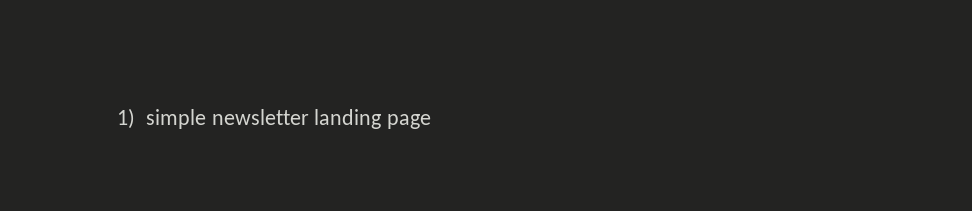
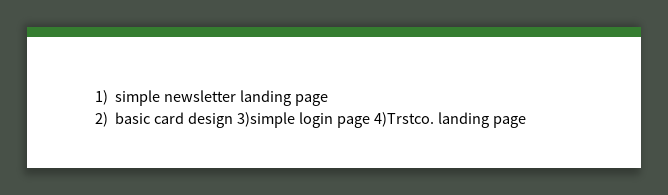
(432, 121) none -> [95,112,526,128] // 2) basic card design 3)simple login page 4)Trstco. landing page

